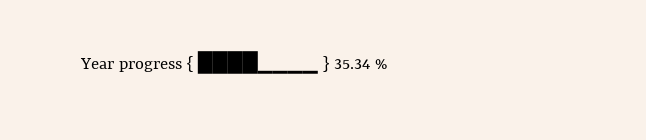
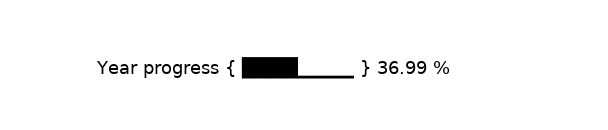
[333,59,370,69] 35.34 -> [376,61,427,74] 36.99

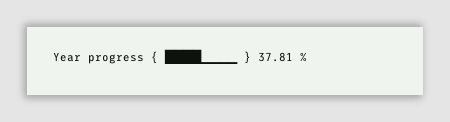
[376,61,427,74] 36.99 -> [258,52,293,62] 37.81

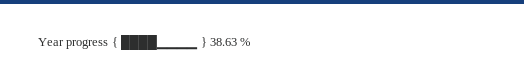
[258,52,293,62] 37.81 -> [209,38,237,46] 38.63

